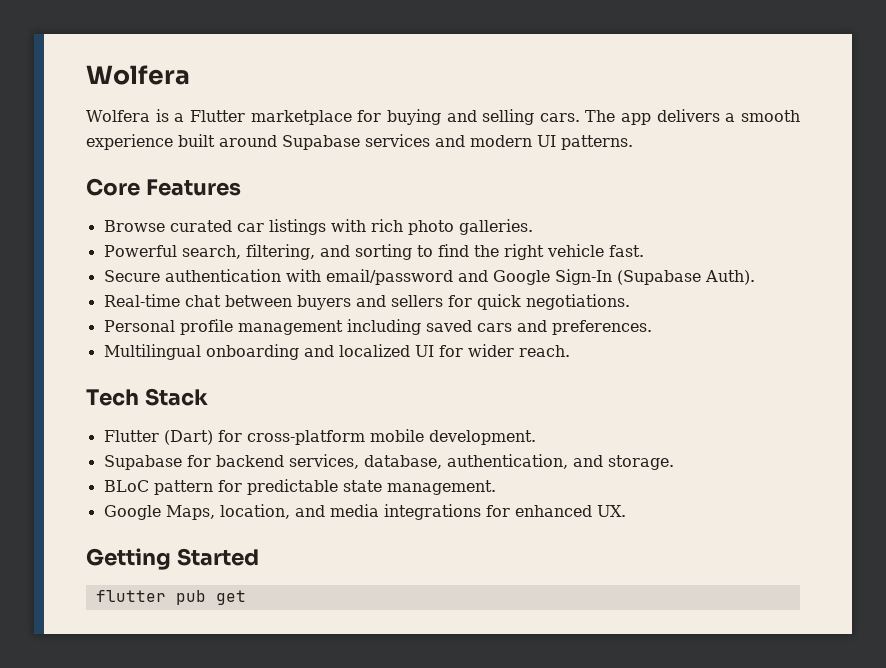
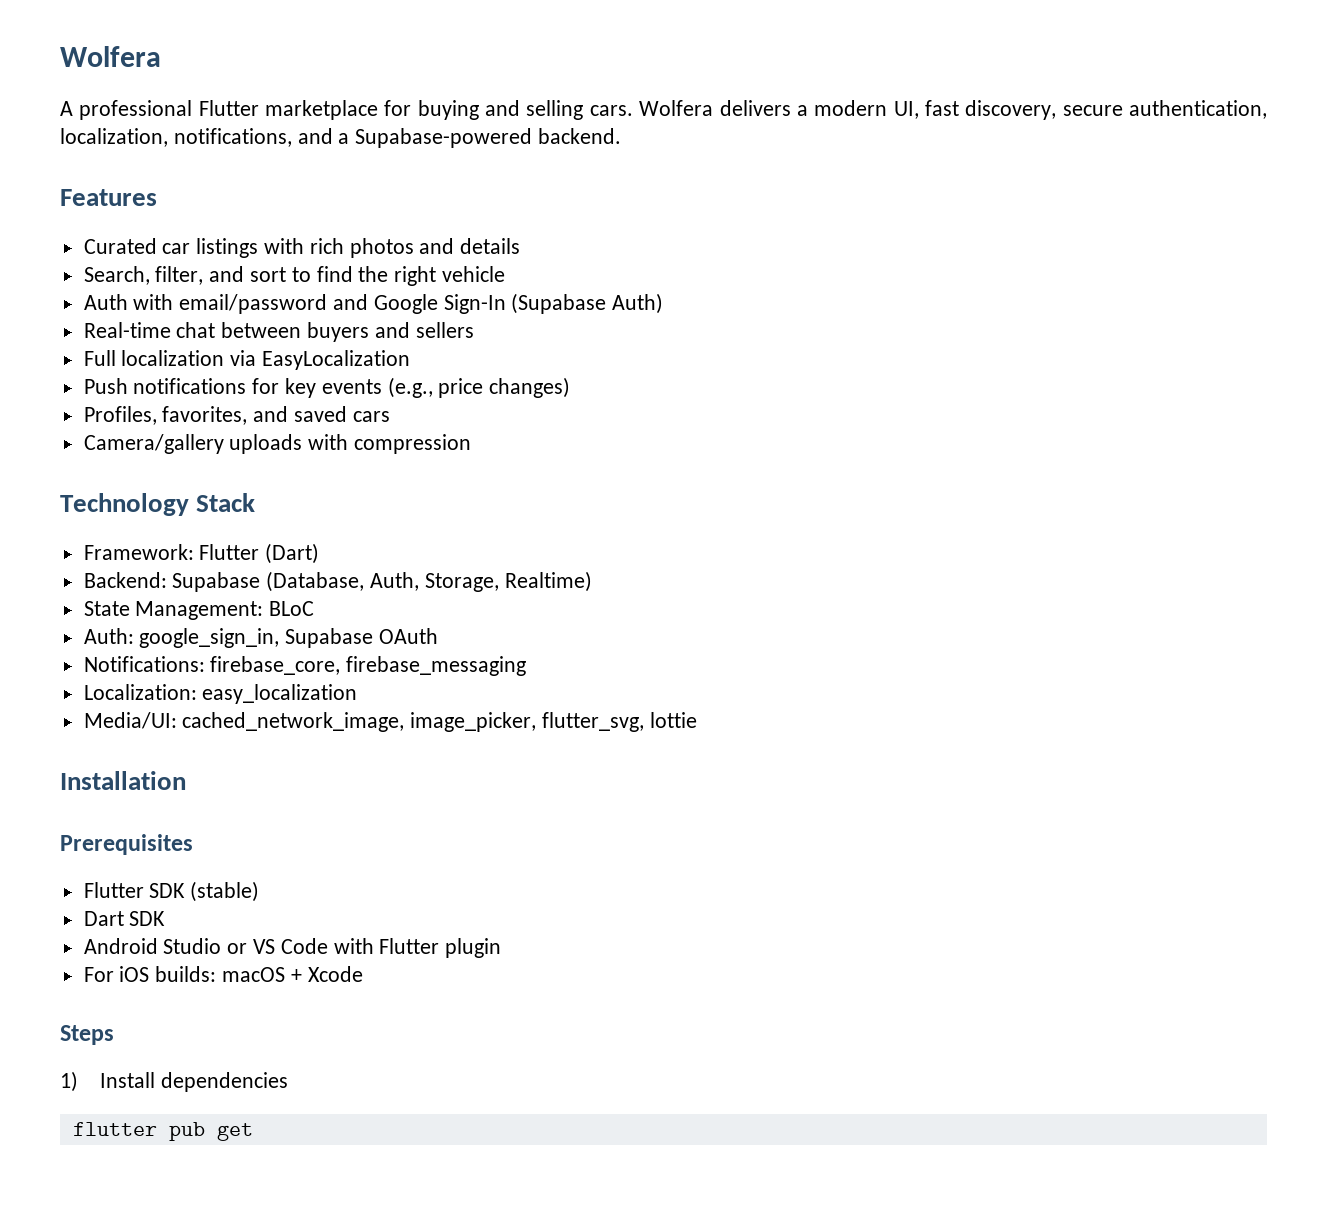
[86,109,185,122] Wolfera is a -> [60,100,193,120] A professional
[585,109,800,125] [86,134,633,150] [86,178,140,196] The app delivers a smooth experience built around Supabase services and modern UI patterns. // Core -> [639,100,1267,120] [60,128,622,148] Wolfera delivers a modern UI, fast discovery, secure authentication, localization, notifications, and a Supabase-powered backend. //
[103,220,232,232] Browse curated -> [83,238,157,254] Curated
[407,219,533,235] [103,244,412,260] photo galleries. // Powerful search, filtering, and sorting -> [349,238,521,258] [83,266,287,285] photos and details // Search, filter, and sort
[608,245,644,257] [103,269,281,282] fast. // Secure authentication -> [83,294,128,310] // Auth
[704,270,755,285] Auth). -> [612,293,664,314] Auth)
[447,294,630,310] [103,319,652,335] [103,344,570,360] [86,389,139,406] for quick negotiations. // Personal profile management including saved cars and preferences. // Multilingual onboarding and localized UI for wider reach. // Tech -> [83,350,411,370] [83,377,571,398] [83,406,390,425] [83,434,472,454] [60,493,189,516] // Full localization via EasyLocalization // Push notifications for key events (e.g., price changes) // Profiles, favorites, and saved cars // Camera/gallery uploads with compression // Technology
(208, 397) none -> [83,544,194,560] Framework:
[217,429,536,445] [103,454,674,470] [103,479,496,495] [103,504,626,520] [86,548,259,570] for cross-platform mobile development. // Supabase for backend services, database, authentication, and storage. // BLoC pattern for predictable state management. // Google Maps, location, and media integrations for enhanced UX. // Getting Started -> [83,571,592,592] [83,601,315,620] [83,628,439,648] [83,656,527,676] [83,684,358,704] [83,712,697,732] [60,771,186,790] [60,834,193,855] [83,881,260,902] [83,911,166,926] [83,938,502,958] [83,966,363,982] [60,1025,114,1045] [60,1071,288,1092] // Backend: Supabase (Database, Auth, Storage, Realtime) // State Management: BLoC // Auth: google_sign_in, Supabase OAuth // Notifications: firebase_core, firebase_messaging // Localization: easy_localization // Media/UI: cached_network_image, image_picker, flutter_svg, lottie // Installation // Prerequisites // Flutter SDK (stable) // Dart SDK // Android Studio or VS Code with Flutter plugin // For iOS builds: macOS + Xcode // Steps // 1) Install dependencies

